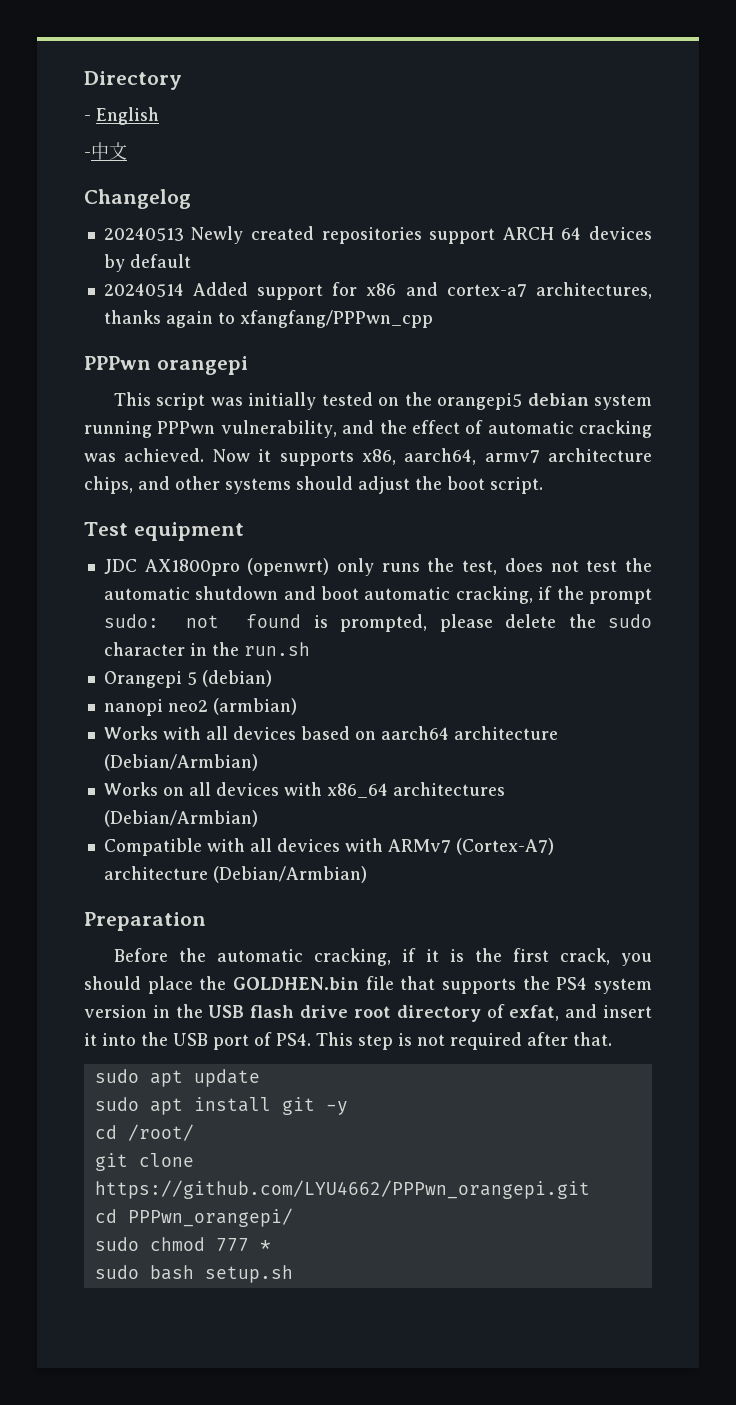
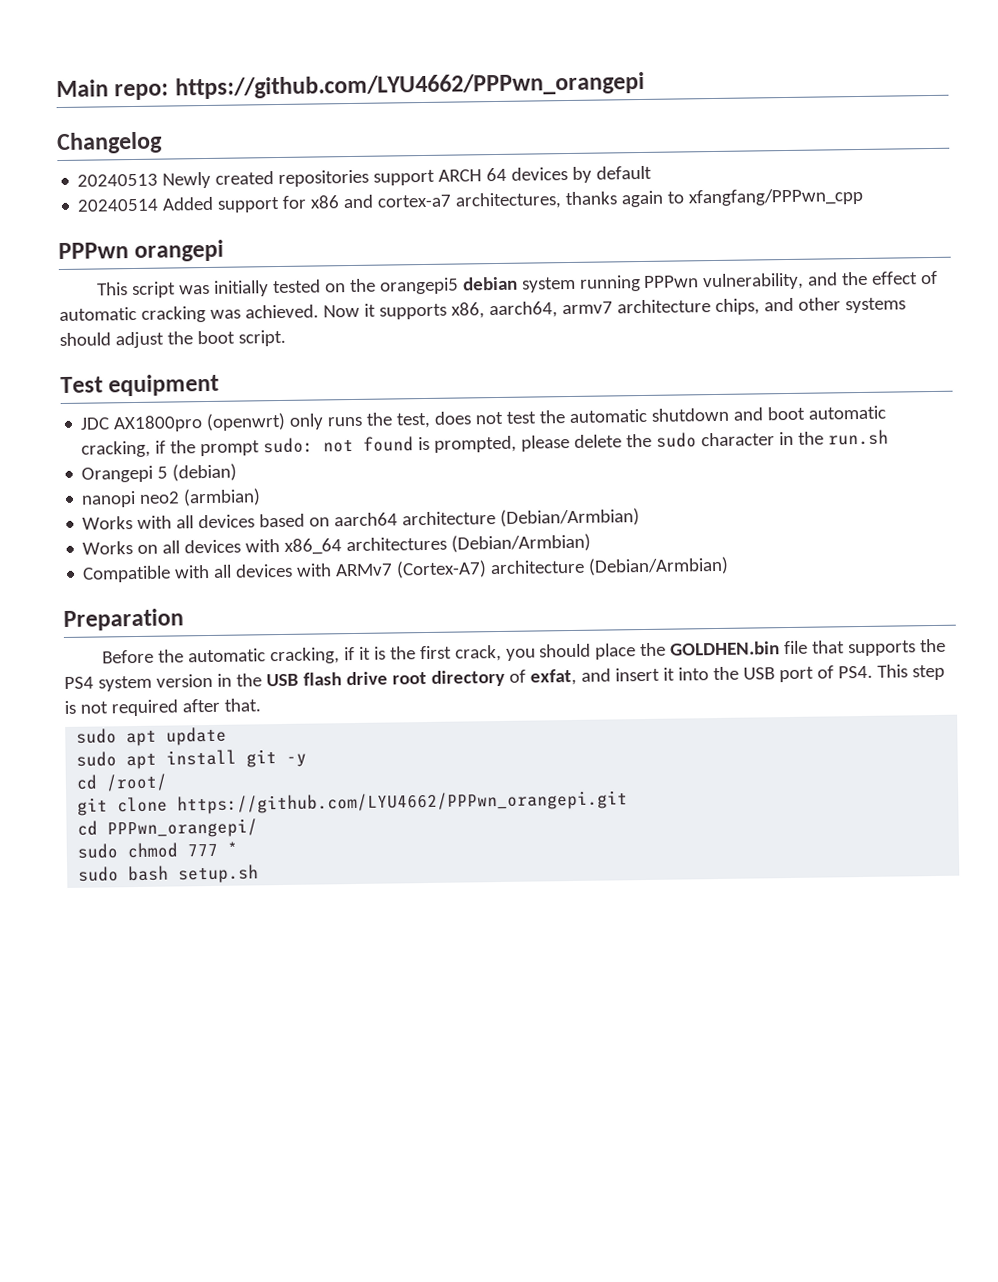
[84,71,182,90] [84,107,159,125] [84,142,127,160] Directory // - English // -中文 -> [56,71,645,101] Main repo: https://github.com/LYU4662/PPPwn_orangepi

